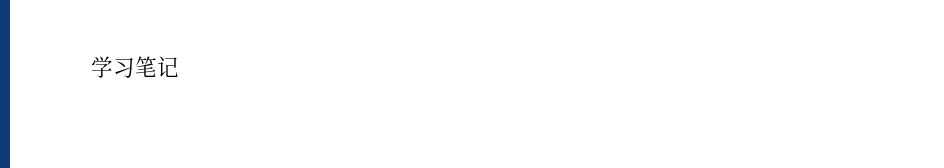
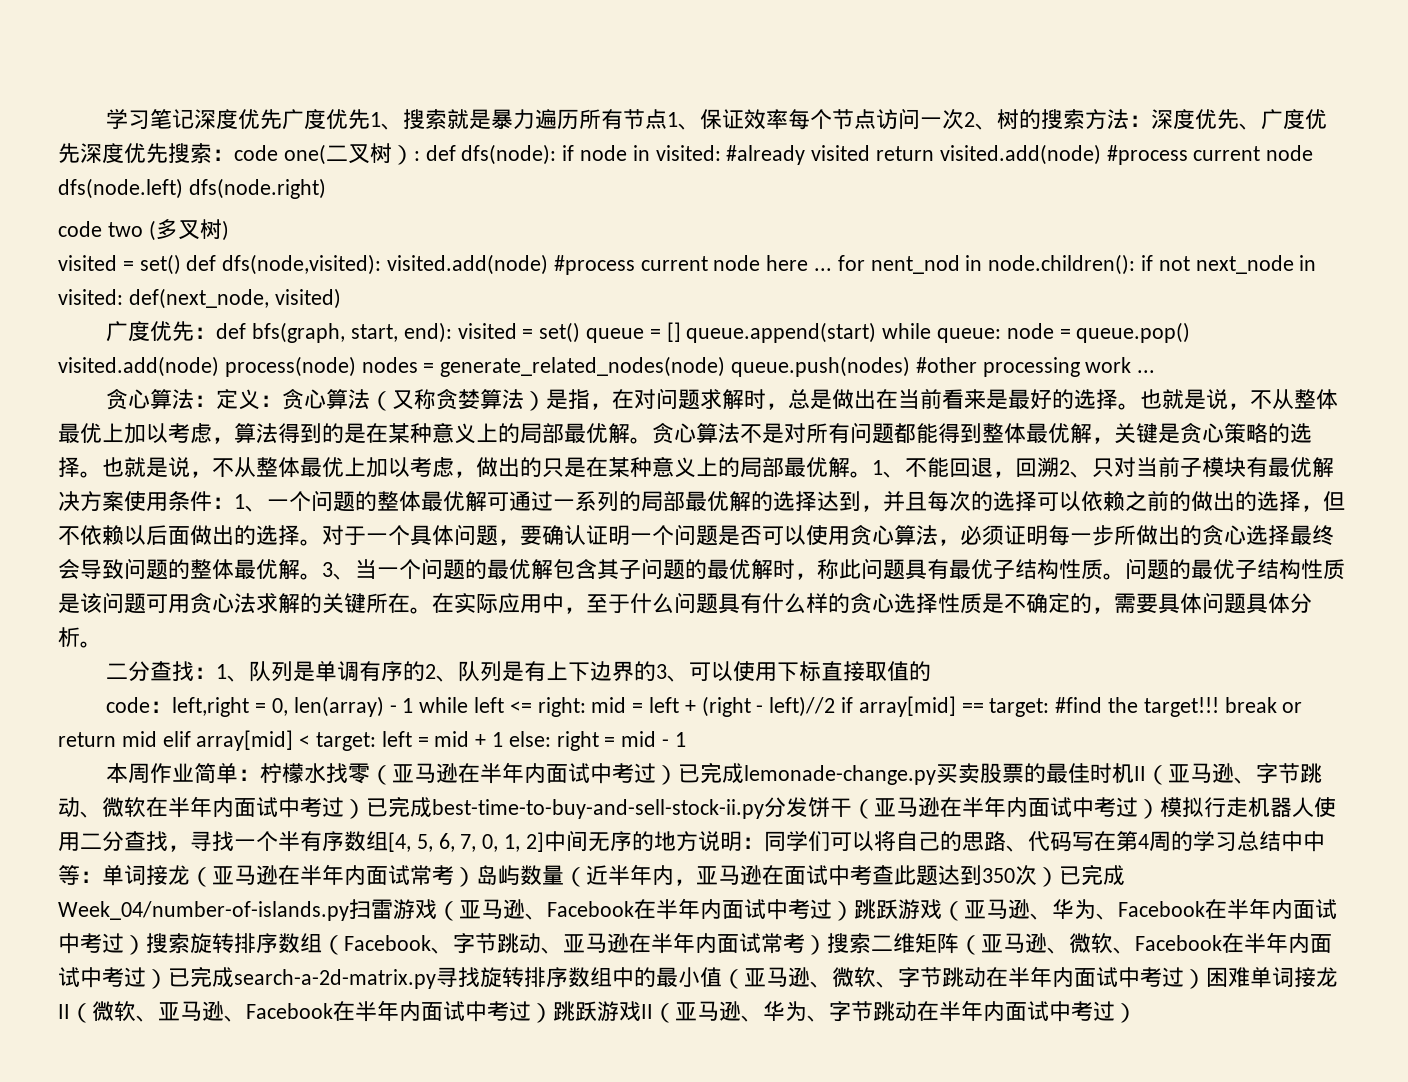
(179, 66) none -> [194,108,1328,130] [58,143,1314,165] [58,178,326,199] [58,219,229,241] [58,254,1317,275] [58,288,341,309] [106,321,1191,343] [58,356,1156,377] [106,388,1339,411] [58,422,1312,444] [58,456,1334,478] [58,490,1345,512] [58,524,1334,546] [58,558,1345,580] [58,592,1312,614] [58,627,102,648] [106,661,932,682] [106,696,1303,717] [58,730,686,751] [106,762,1323,785] [58,796,1336,819] [58,830,1325,852] [58,864,1125,887] [58,898,1337,921] [58,932,1332,955] [58,966,1338,989] [58,1000,1137,1023] 深度优先广度优先1、搜索就是暴力遍历所有节点1、保证效率每个节点访问一次2、树的搜索方法：深度优先、广度优先深度优先搜索：code one(二叉树）: def dfs(node): if node in visited: #already visited return visited.add(node) #process current node dfs(node.left) dfs(node.right) // code two (多叉树) // visited = set() def dfs(node,visited): visited.add(node) #process current node here ... for nent_nod in node.children(): if not next_node in visited: def(next_node, visited) // 广度优先：def bfs(graph, start, end): visited = set() queue = [] queue.append(start) while queue: node = queue.pop() visited.add(node) process(node) nodes = generate_related_nodes(node) queue.push(nodes) #other processing work ... // 贪心算法：定义：贪心算法（又称贪婪算法）是指，在对问题求解时，总是做出在当前看来是最好的选择。也就是说，不从整体最优上加以考虑，算法得到的是在某种意义上的局部最优解。贪心算法不是对所有问题都能得到整体最优解，关键是贪心策略的选择。也就是说，不从整体最优上加以考虑，做出的只是在某种意义上的局部最优解。1、不能回退，回溯2、只对当前子模块有最优解决方案使用条件：1、一个问题的整体最优解可通过一系列的局部最优解的选择达到，并且每次的选择可以依赖之前的做出的选择，但不依赖以后面做出的选择。对于一个具体问题，要确认证明一个问题是否可以使用贪心算法，必须证明每一步所做出的贪心选择最终会导致问题的整体最优解。3、当一个问题的最优解包含其子问题的最优解时，称此问题具有最优子结构性质。问题的最优子结构性质是该问题可用贪心法求解的关键所在。在实际应用中，至于什么问题具有什么样的贪心选择性质是不确定的，需要具体问题具体分析。 // 二分查找：1、队列是单调有序的2、队列是有上下边界的3、可以使用下标直接取值的 // code：left,right = 0, len(array) - 1 while left <= right: mid = left + (right - left)//2 if array[mid] == target: #find the target!!! break or return mid elif array[mid] < target: left = mid + 1 else: right = mid - 1 // 本周作业简单：柠檬水找零（亚马逊在半年内面试中考过）已完成lemonade-change.py买卖股票的最佳时机II（亚马逊、字节跳动、微软在半年内面试中考过）已完成best-time-to-buy-and-sell-stock-ii.py分发饼干（亚马逊在半年内面试中考过）模拟行走机器人使用二分查找，寻找一个半有序数组[4, 5, 6, 7, 0, 1, 2]中间无序的地方说明：同学们可以将自己的思路、代码写在第4周的学习总结中中等：单词接龙（亚马逊在半年内面试常考）岛屿数量（近半年内，亚马逊在面试中考查此题达到350次）已完成Week_04/number-of-islands.py扫雷游戏（亚马逊、Facebook在半年内面试中考过）跳跃游戏（亚马逊、华为、Facebook在半年内面试中考过）搜索旋转排序数组（Facebook、字节跳动、亚马逊在半年内面试常考）搜索二维矩阵（亚马逊、微软、Facebook在半年内面试中考过）已完成search-a-2d-matrix.py寻找旋转排序数组中的最小值（亚马逊、微软、字节跳动在半年内面试中考过）困难单词接龙II（微软、亚马逊、Facebook在半年内面试中考过）跳跃游戏II（亚马逊、华为、字节跳动在半年内面试中考过）

